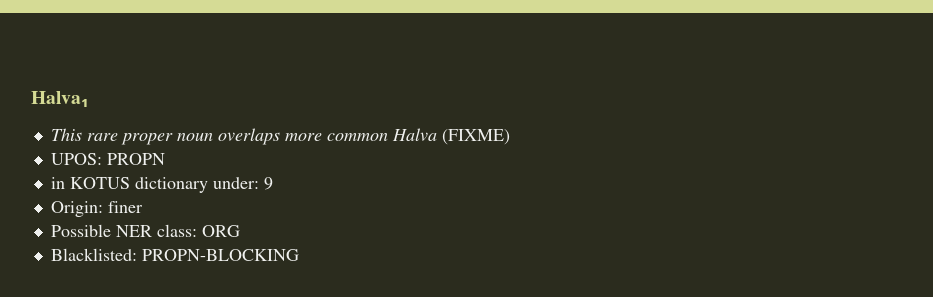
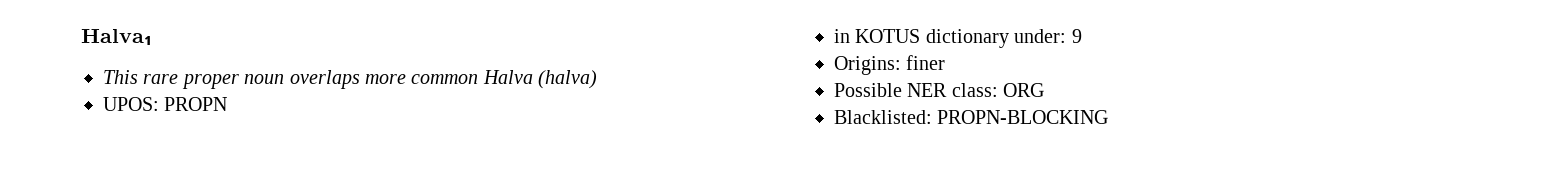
[441,129,510,145] (FIXME) -> [538,70,598,89] (halva)
[50,201,103,217] Origin: -> [834,56,901,75] Origins:

